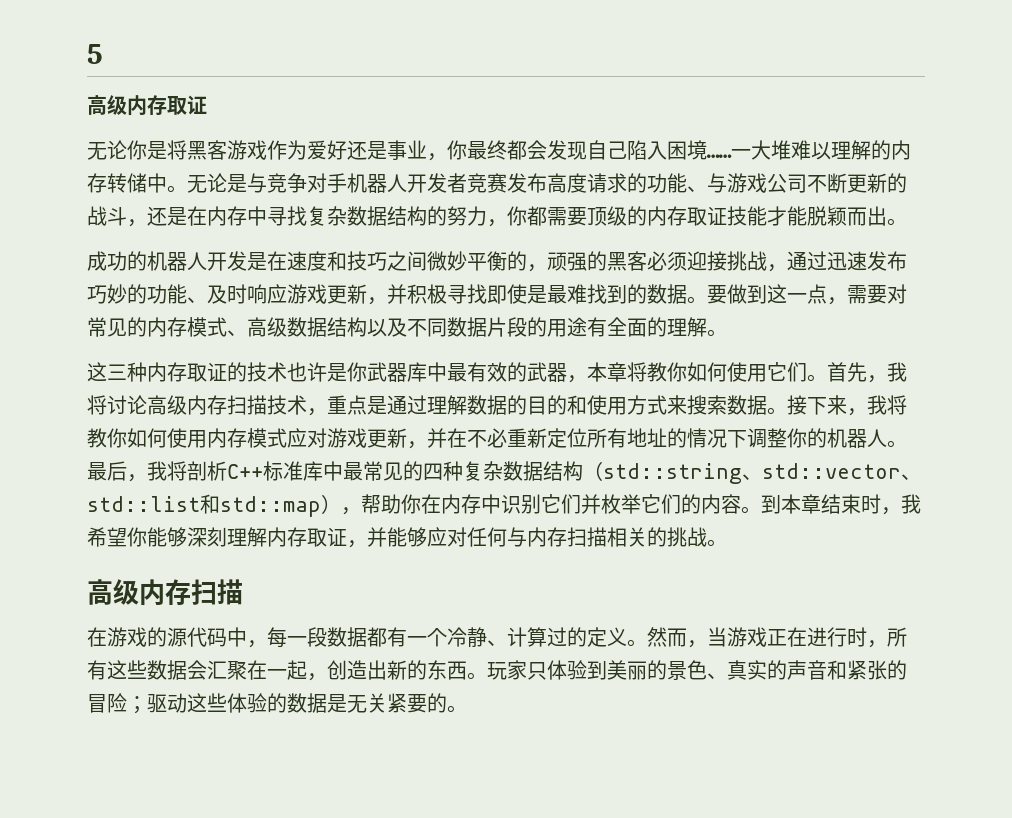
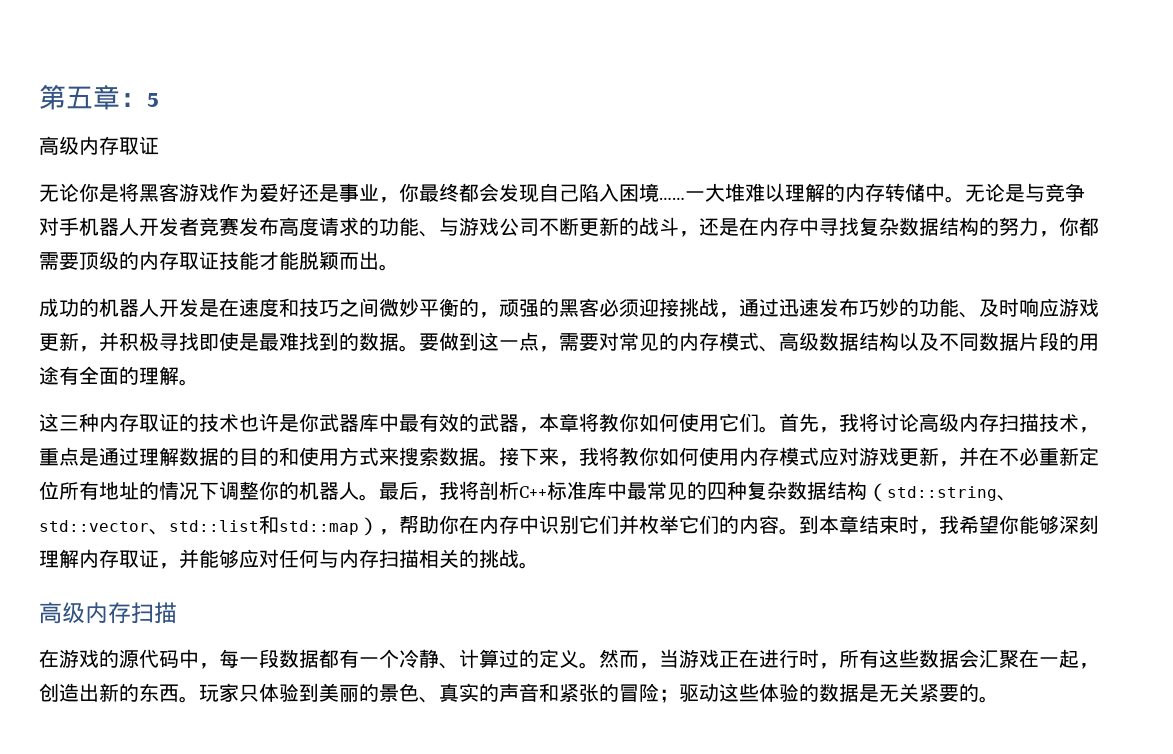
(87, 54) none -> [39,84,147,110] 第五章：

